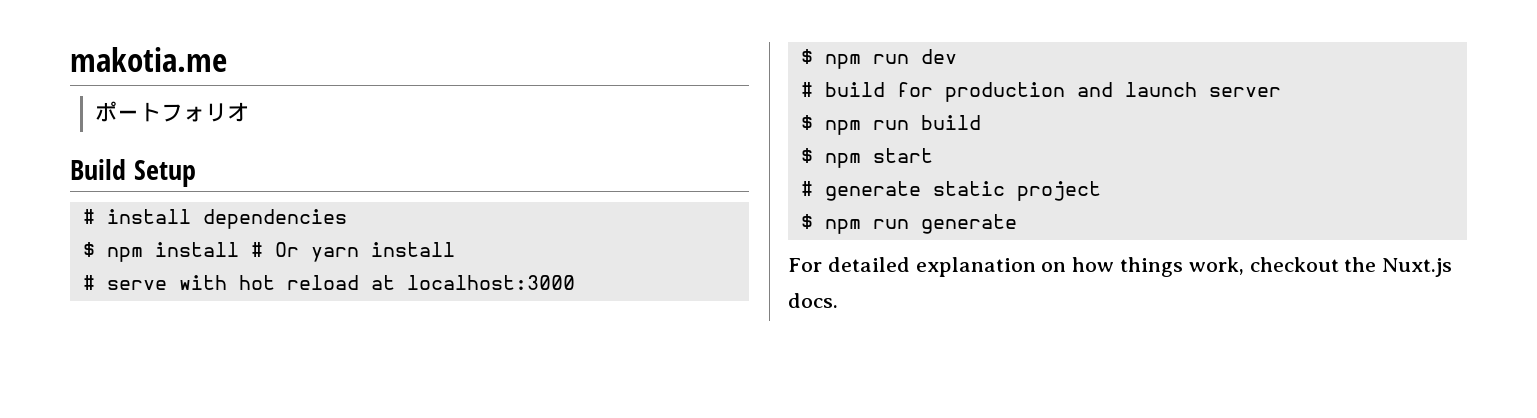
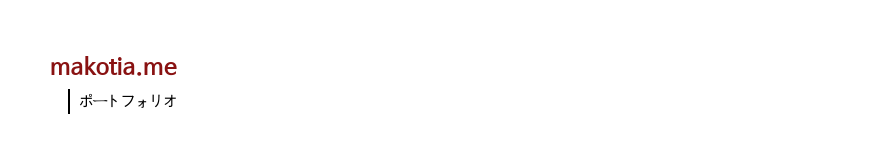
[70,159,196,187] [82,209,347,229] [82,242,455,262] [82,275,575,290] [800,49,957,69] [800,82,1281,102] [800,115,981,135] [800,148,933,168] [800,181,1101,201] [800,214,1017,234] [788,257,1453,277] [788,293,838,308] // Build Setup // # install dependencies // $ npm install # Or yarn install // # serve with hot reload at localhost:3000 // $ npm run dev // # build for production and launch server // $ npm run build // $ npm start // # generate static project // $ npm run generate // For detailed explanation on how things work, checkout the Nuxt.js docs. -> (177, 101) none

